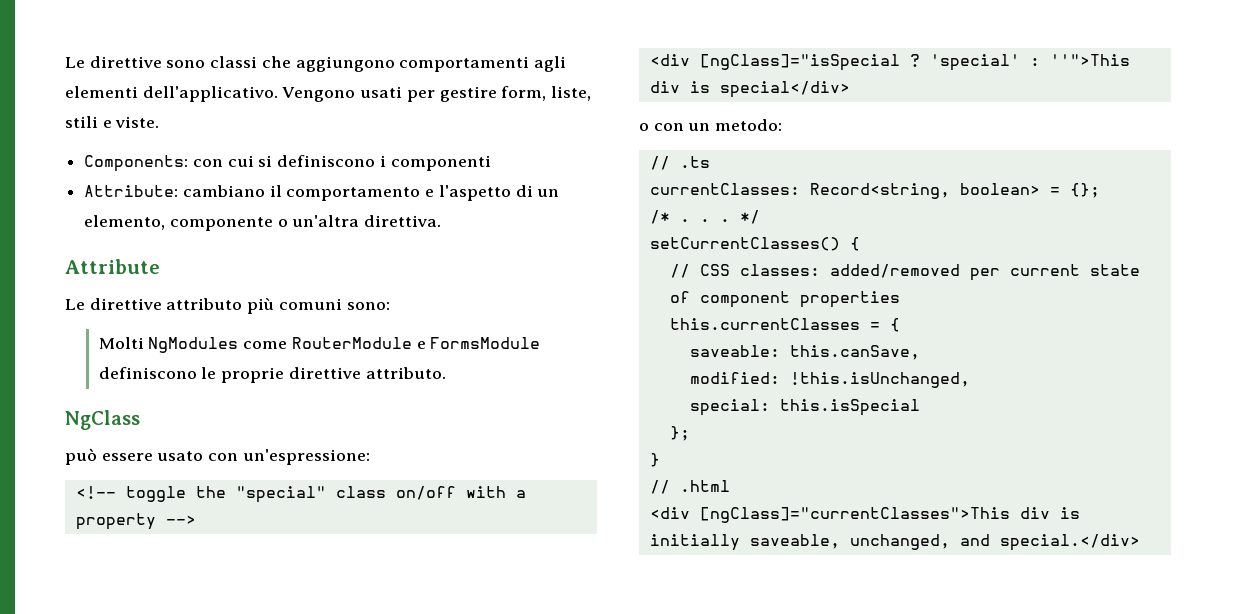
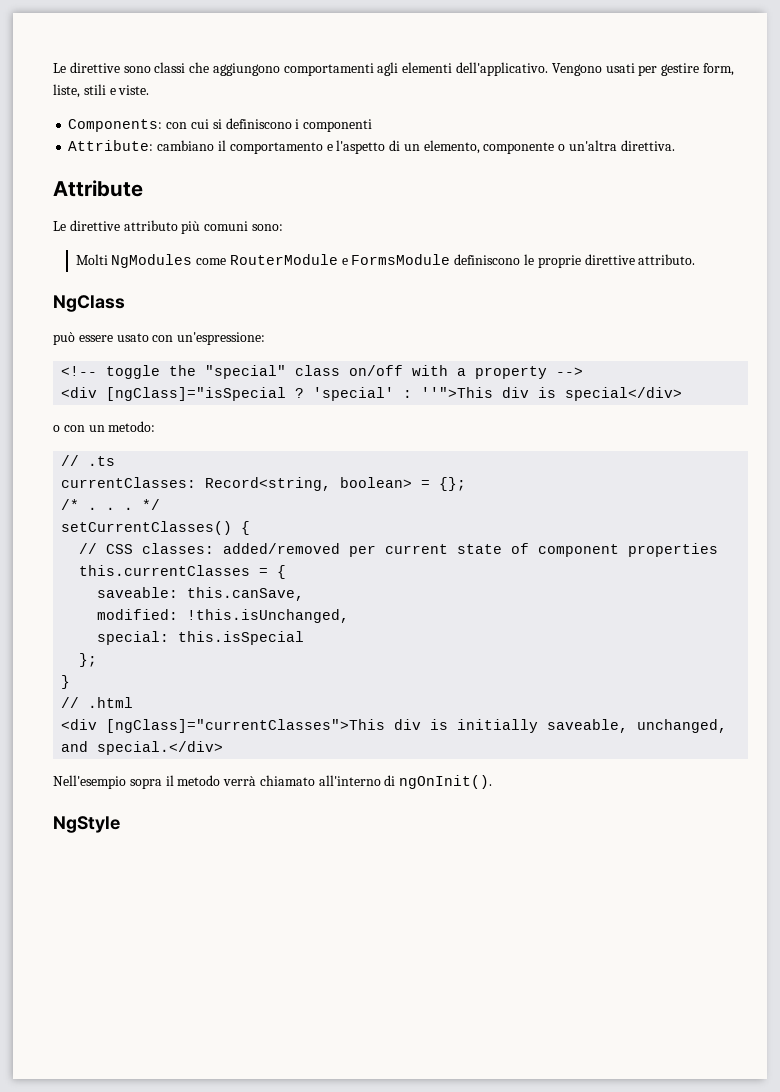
(1140, 542) none -> [53,775,493,789] [53,816,120,833] // Nell'esempio sopra il metodo verrà chiamato all'interno di ngOnInit(). // NgStyle

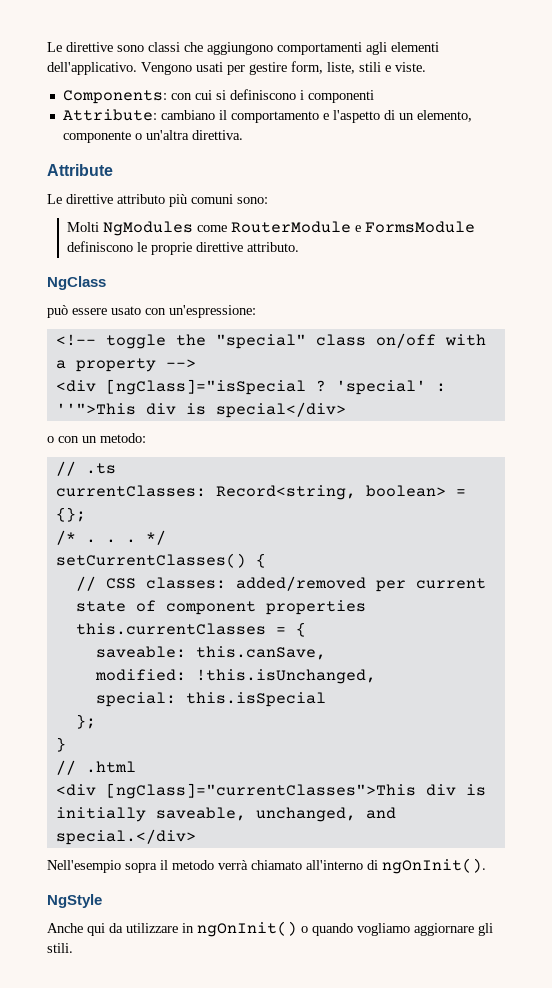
(120, 824) none -> [47,921,493,937] [47,943,73,953] // Anche qui da utilizzare in ngOnInit() o quando vogliamo aggiornare gli stili.

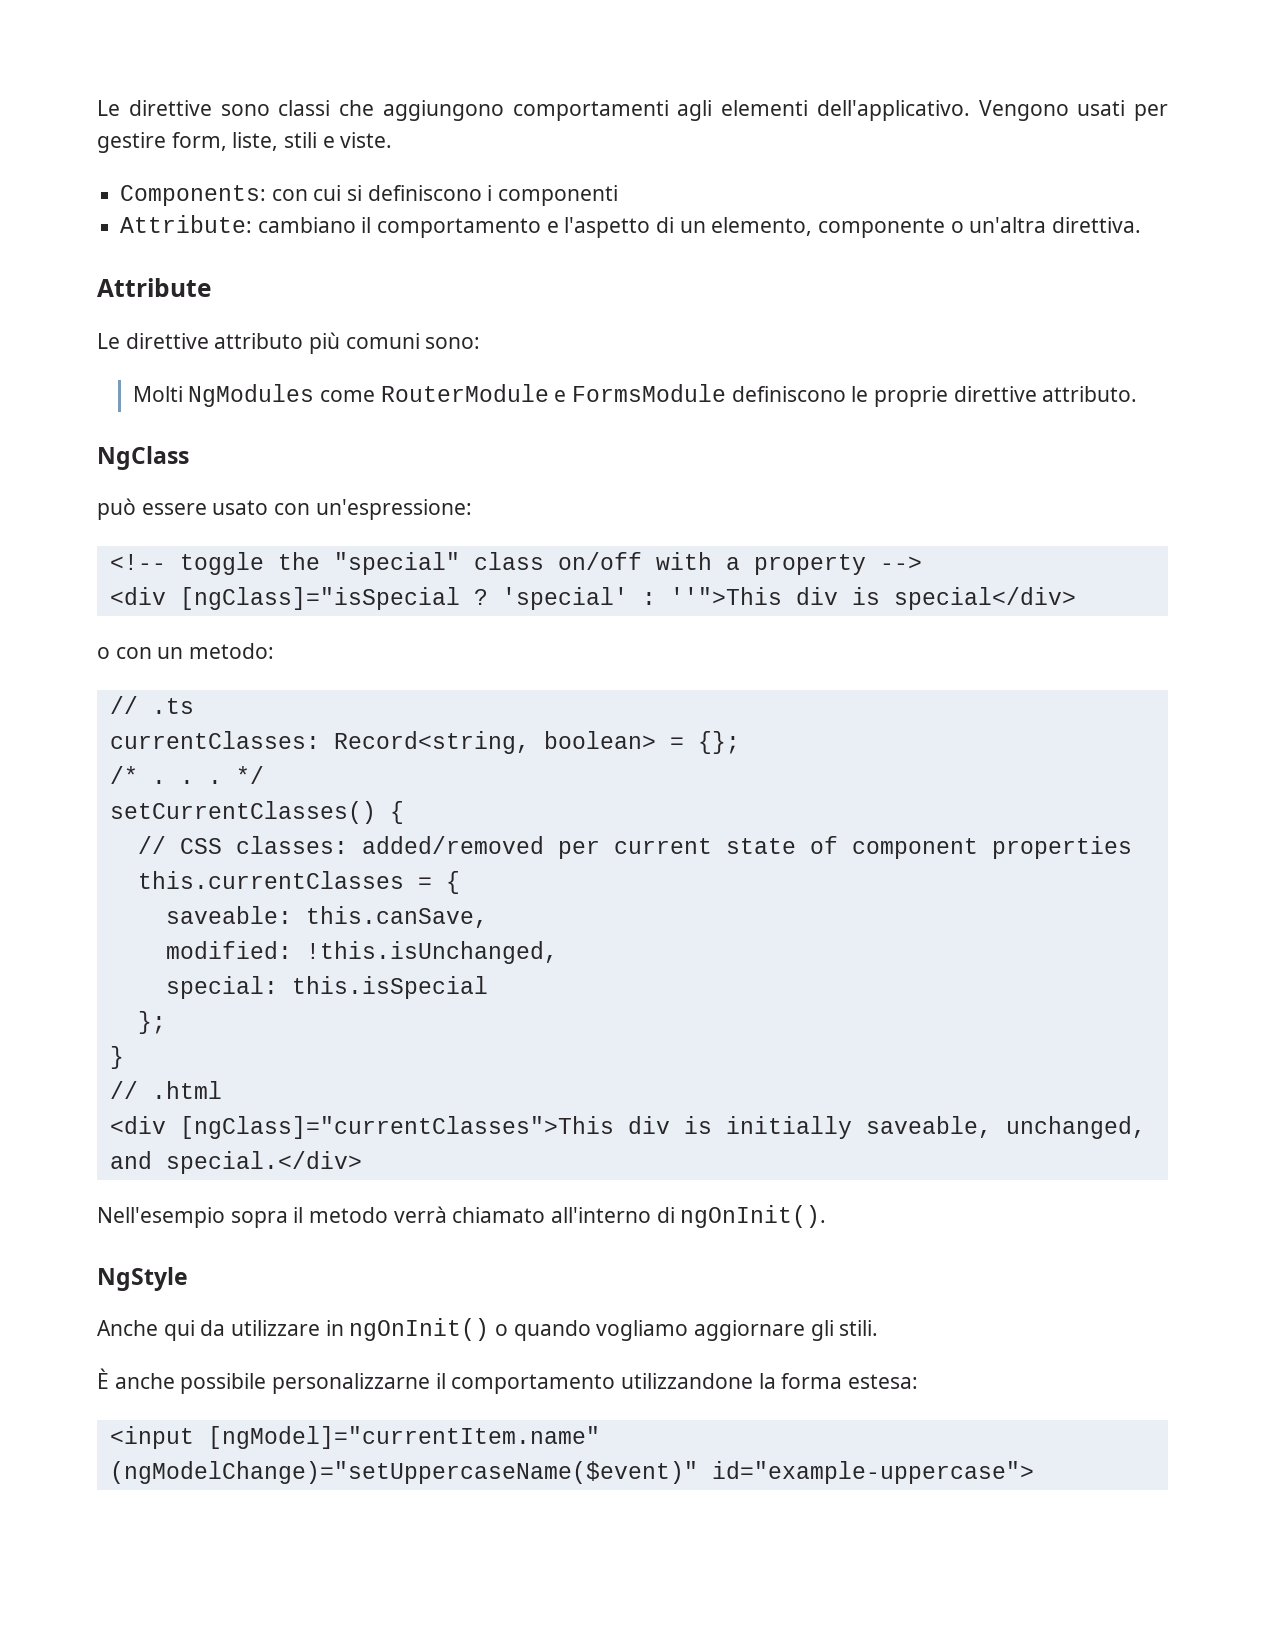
(73, 948) none -> [97,1368,919,1394] [109,1426,600,1449] [109,1461,1034,1484] // È anche possibile personalizzarne il comportamento utilizzandone la forma estesa: // <input [ngModel]="currentItem.name" (ngModelChange)="setUppercaseName($event)" id="example-uppercase">

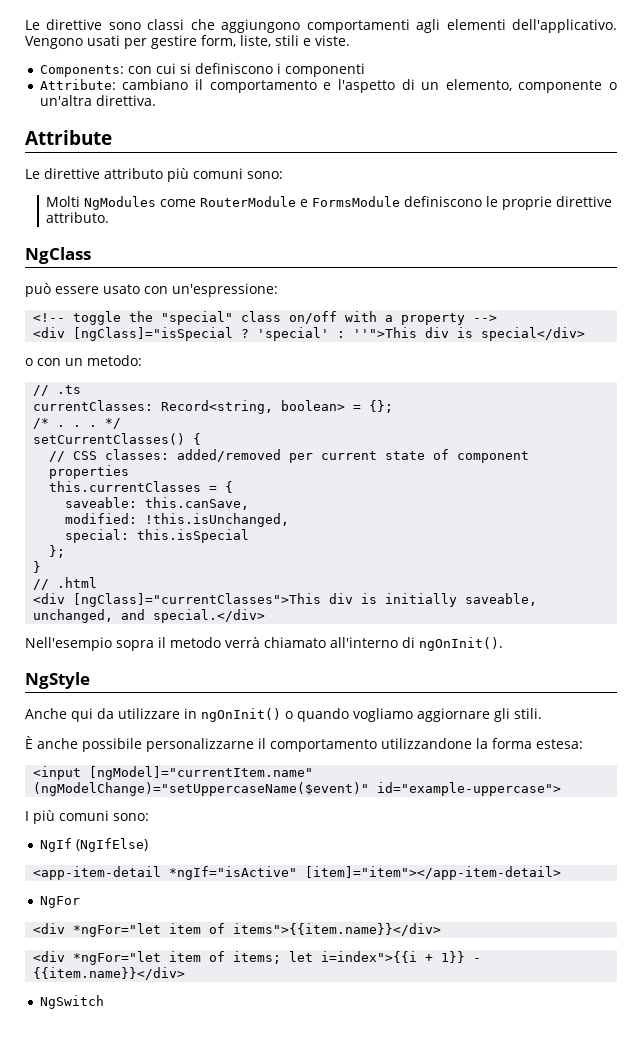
(1034, 1472) none -> [25,810,149,824] [39,838,148,852] [33,866,562,880] [39,896,80,908] [33,923,442,937] [33,951,482,965] [33,967,186,980] [39,995,104,1009] // I più comuni sono: // NgIf (NgIfElse) // <app-item-detail *ngIf="isActive" [item]="item"></app-item-detail> // NgFor // <div *ngFor="let item of items">{{item.name}}</div> // <div *ngFor="let item of items; let i=index">{{i + 1}} - {{item.name}}</div> // NgSwitch

